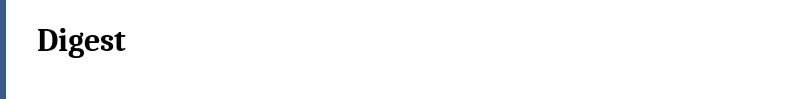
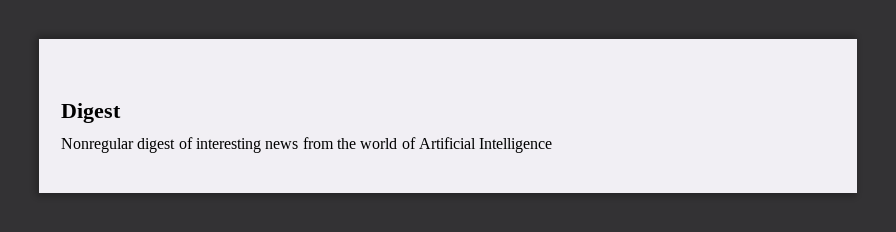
(126, 43) none -> [61,137,553,153] // Nonregular digest of interesting news from the world of Artificial Intelligence

